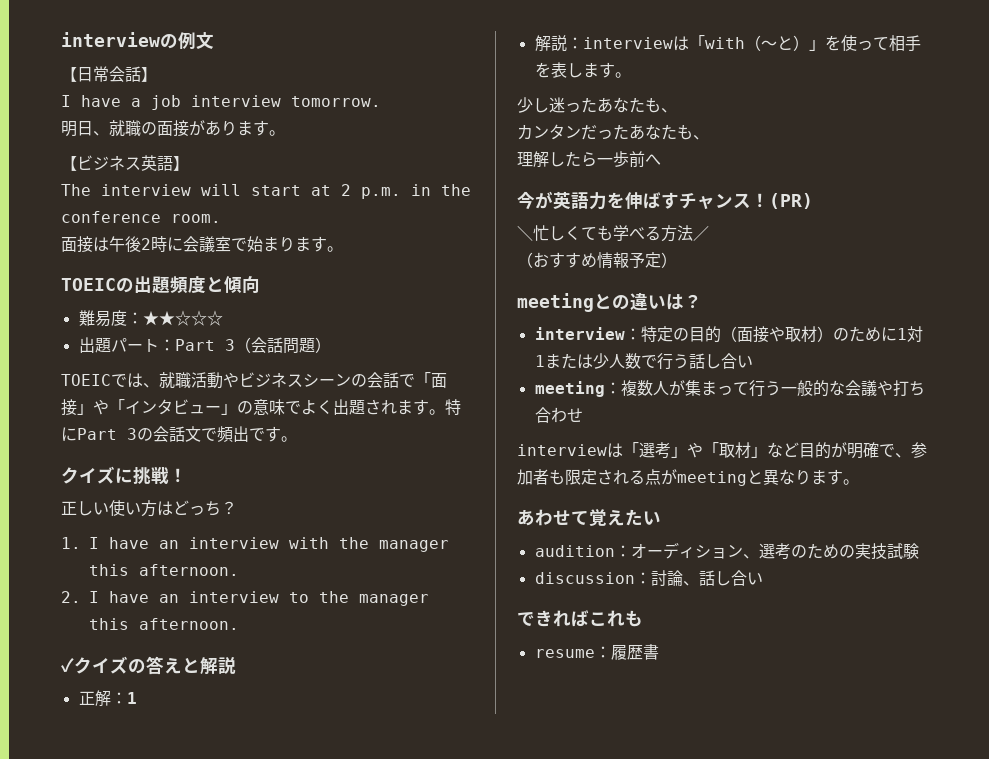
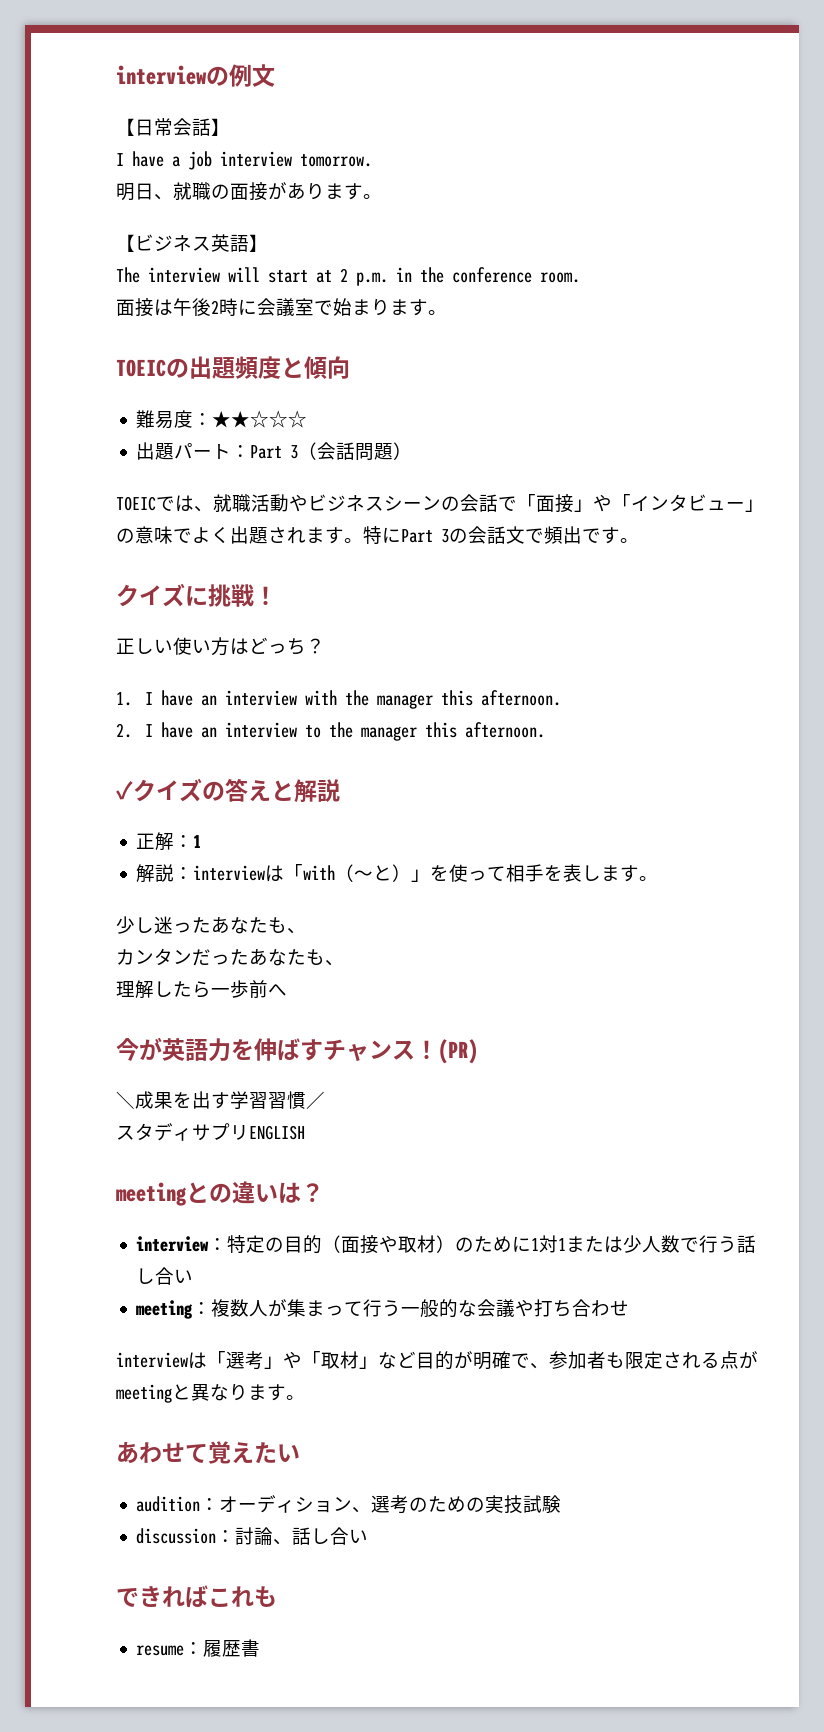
[533,225,709,242] [517,252,677,269] 忙しくても学べる方法／ // （おすすめ情報予定） -> [135,1091,325,1109] [116,1123,305,1141] 成果を出す学習習慣／ // スタディサプリENGLISH

